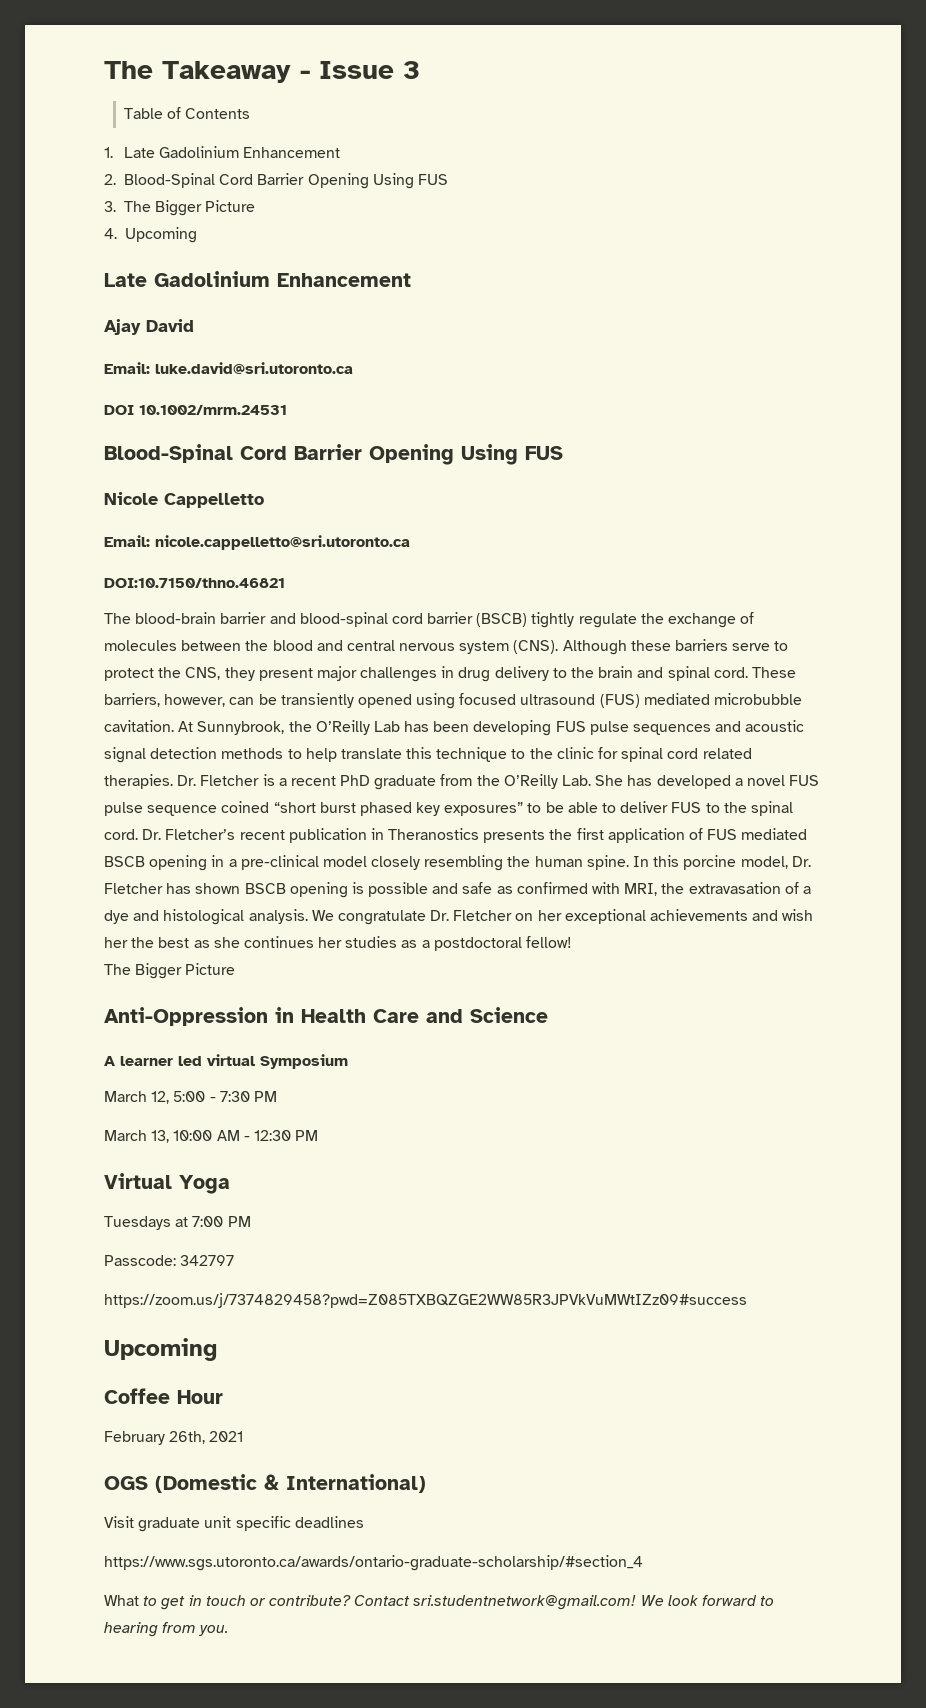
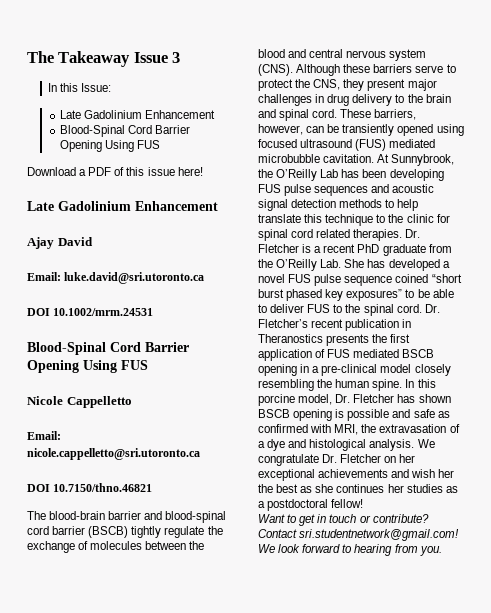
[300,70,310,79] - -> (131, 59) none
[124,107,251,119] [104,146,341,158] [104,173,449,189] [104,200,256,216] [104,227,197,243] Table of Contents // 1. Late Gadolinium Enhancement // 2. Blood-Spinal Cord Barrier Opening Using FUS // 3. The Bigger Picture // 4. Upcoming -> [47,83,111,92] [60,110,216,119] [60,125,191,137] [60,140,161,152] [27,167,203,176] In this Issue: // Late Gadolinium Enhancement // Blood-Spinal Cord Barrier Opening Using FUS // Download a PDF of this issue here!
[104,578,285,588] DOI:10.7150/thno.46821 -> [27,483,153,492] DOI 10.7150/thno.46821
[104,963,236,979] [104,1007,548,1026] [104,1054,348,1069] [104,1091,277,1104] [104,1130,319,1143] [104,1173,230,1194] [104,1216,251,1230] [104,1255,235,1266] [104,1293,747,1308] [104,1338,217,1361] [104,1388,223,1404] [104,1431,244,1445] [104,1474,426,1493] [104,1516,364,1532] [104,1555,643,1571] [104,1595,139,1606] The Bigger Picture // Anti-Oppression in Health Care and Science // A learner led virtual Symposium // March 12, 5:00 - 7:30 PM // March 13, 10:00 AM - 12:30 PM // Virtual Yoga // Tuesdays at 7:00 PM // Passcode: 342797 // https://zoom.us/j/7374829458?pwd=Z085TXBQZGE2WW85R3JPVkVuMWtIZz09#success // Upcoming // Coffee Hour // February 26th, 2021 // OGS (Domestic & International) // Visit graduate unit specific deadlines // https://www.sgs.utoronto.ca/awards/ontario-graduate-scholarship/#section_4 // What -> [258,514,285,523] Want

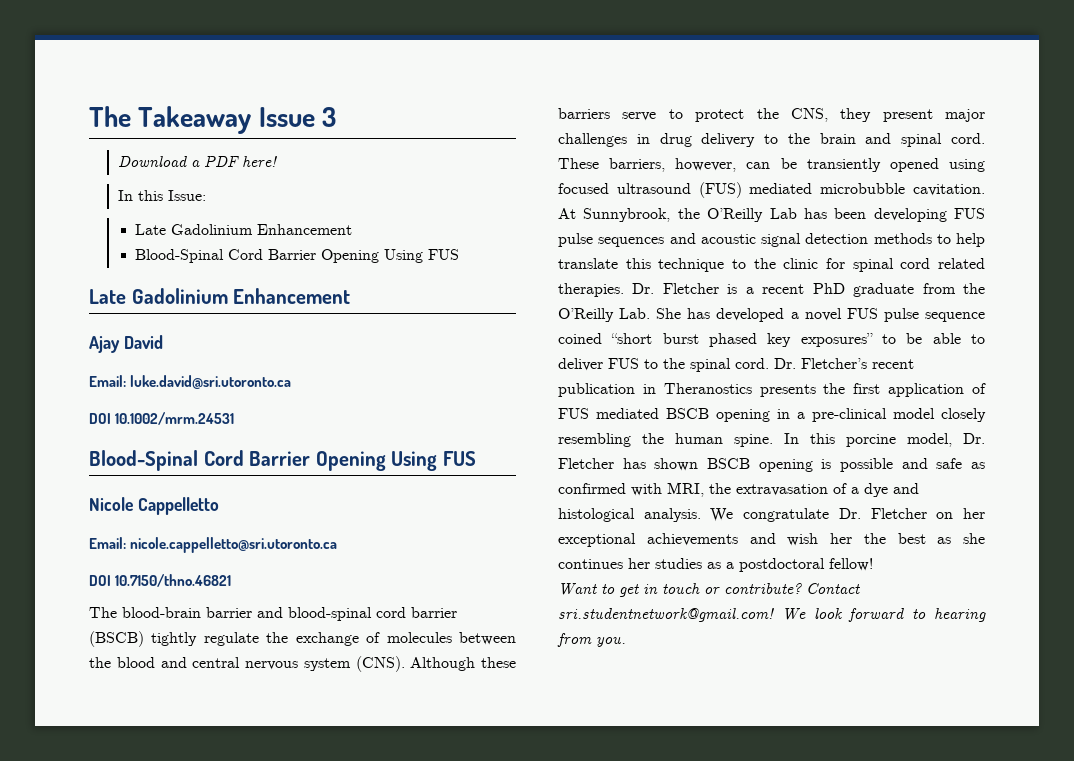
(181, 57) none -> [117,155,277,167] // Download a PDF here!
[27,167,203,176] // Download a PDF of this issue here! -> (460, 254) none

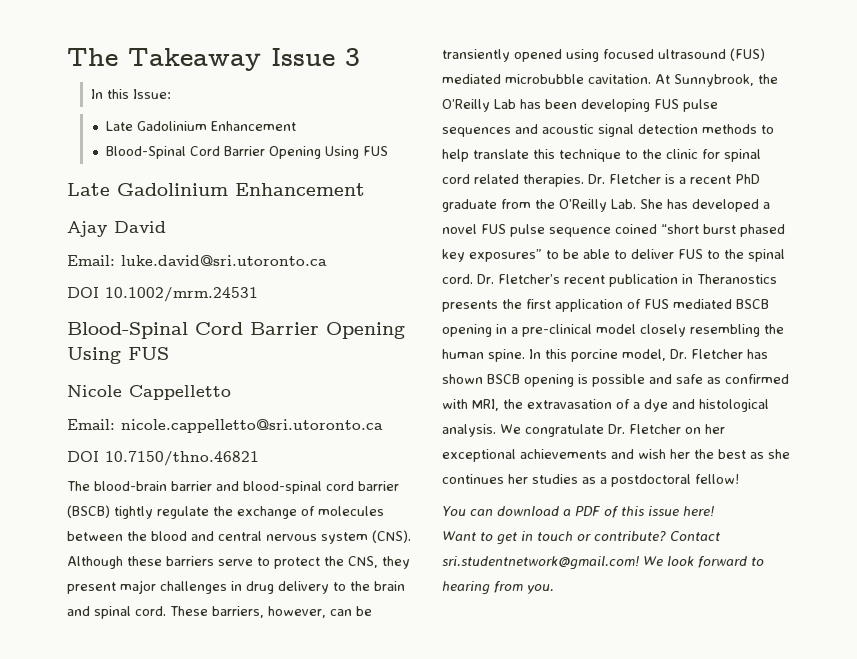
[117,155,277,167] // Download a PDF here! -> (360, 57) none
(873, 564) none -> [442,506,714,518] // You can download a PDF of this issue here!

